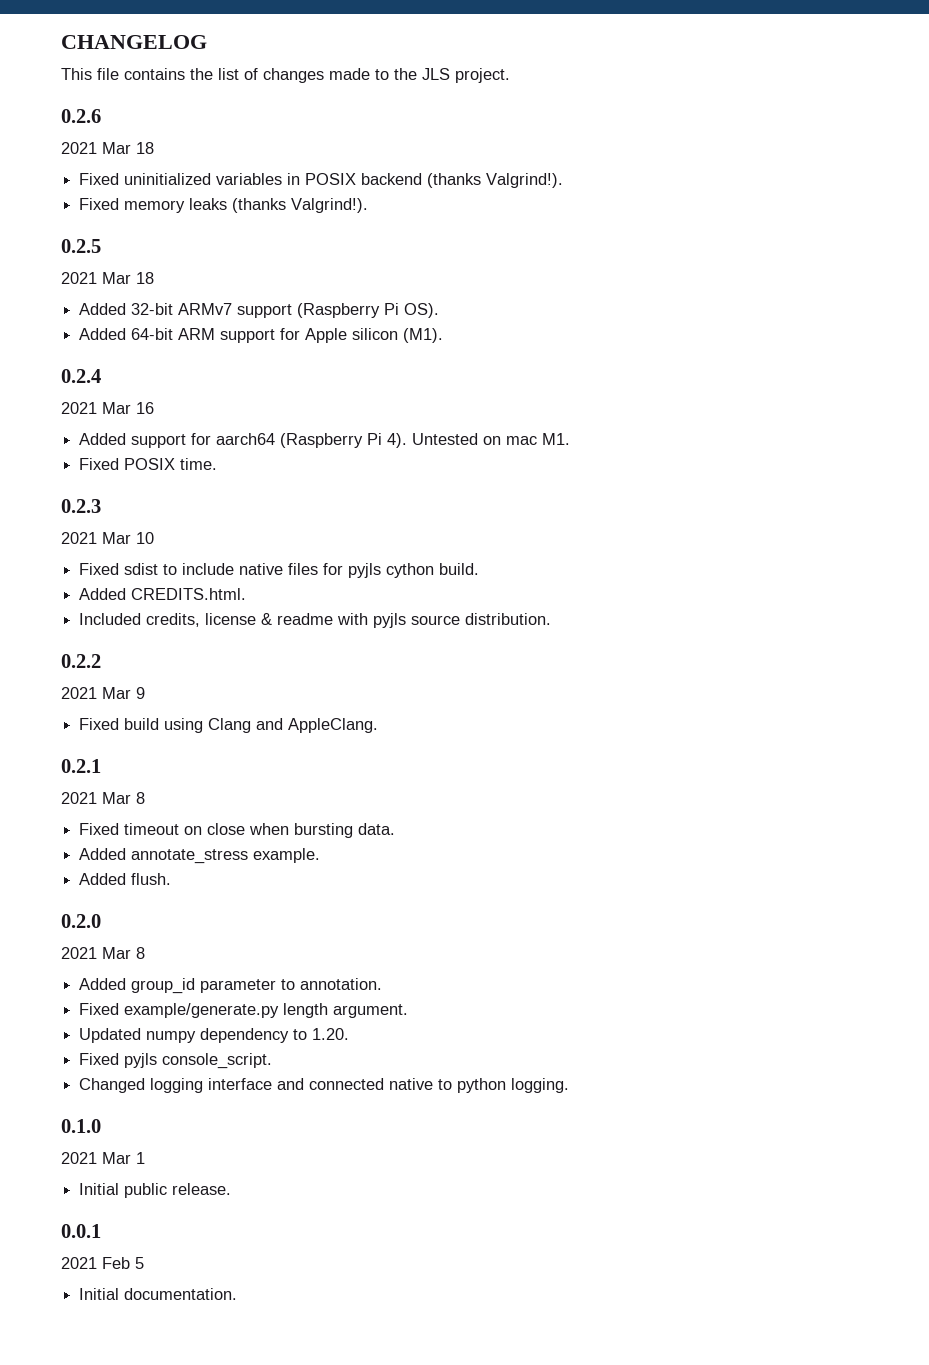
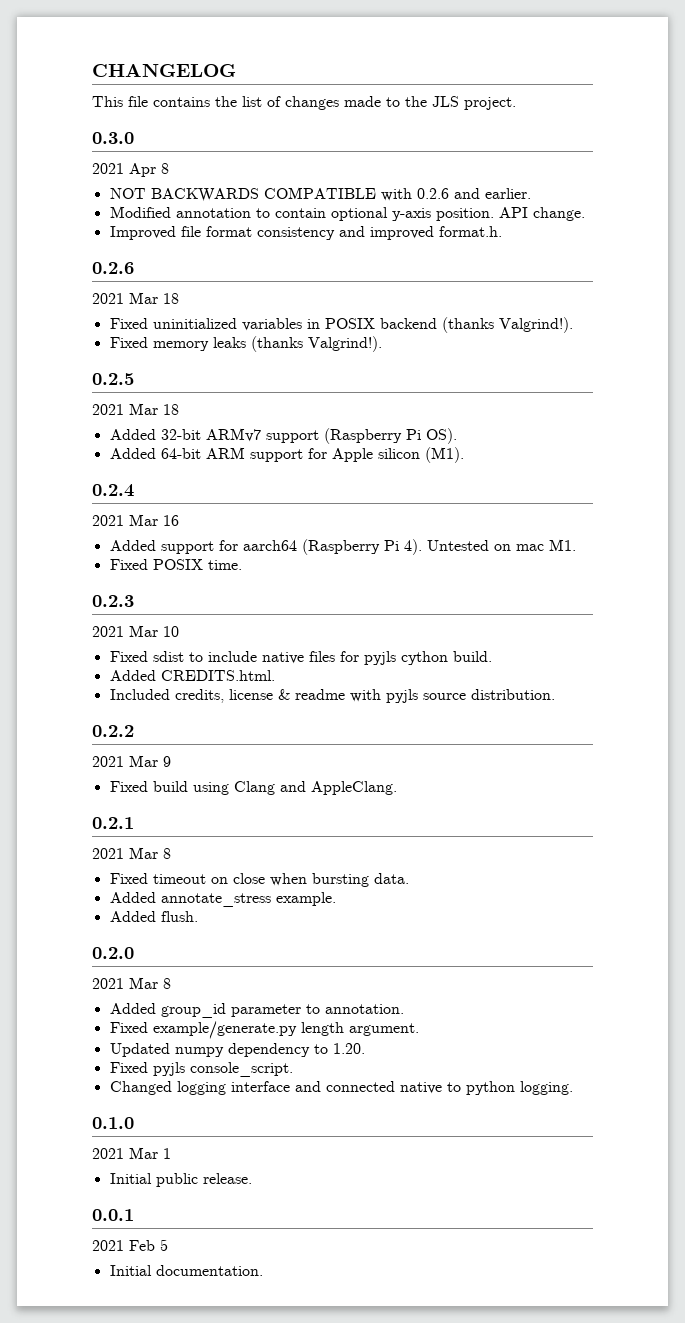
(510, 75) none -> [92,132,134,144] [92,163,169,177] [109,187,531,202] [109,206,585,221] [109,226,502,240] // 0.3.0 // 2021 Apr 8 // NOT BACKWARDS COMPATIBLE with 0.2.6 and earlier. // Modified annotation to contain optional y-axis position. API change. // Improved file format consistency and improved format.h.

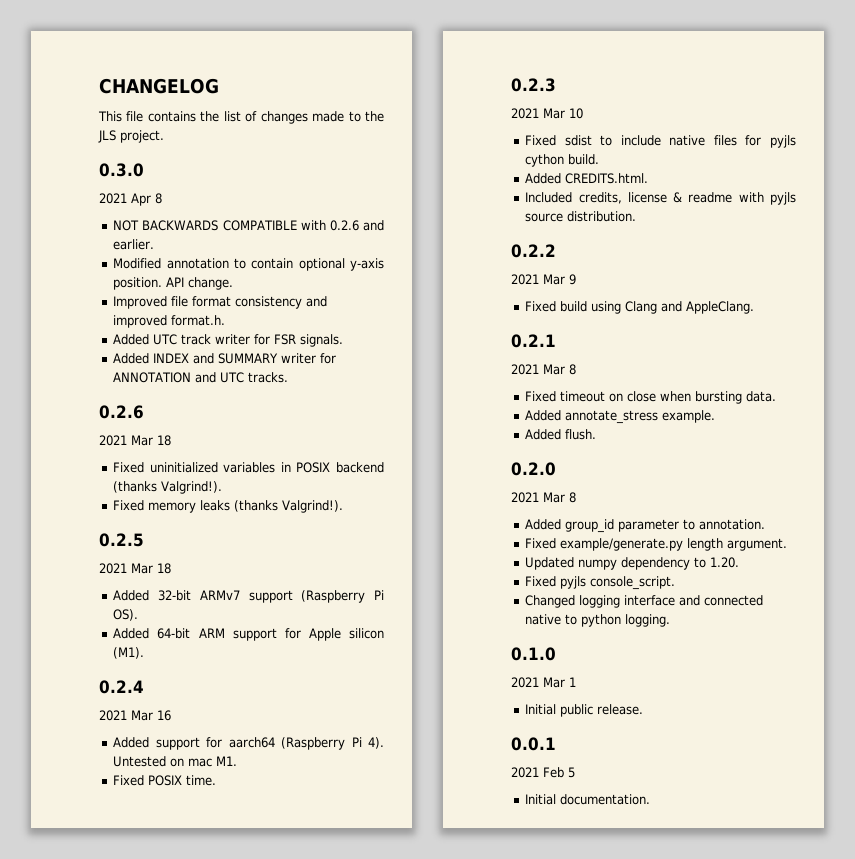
(502, 231) none -> [113,334,344,347] [113,353,337,364] [113,372,289,383] // Added UTC track writer for FSR signals. // Added INDEX and SUMMARY writer for ANNOTATION and UTC tracks.

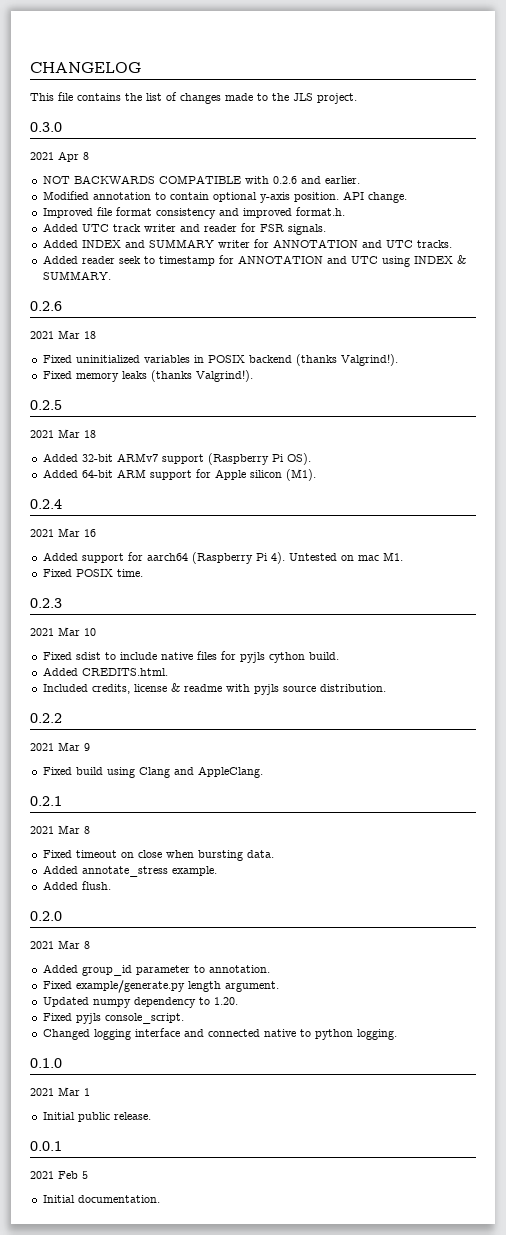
(251, 339) none -> [179,224,237,232] and reader
(289, 377) none -> [42,255,466,267] [42,271,111,280] // Added reader seek to timestamp for ANNOTATION and UTC using INDEX & SUMMARY.

